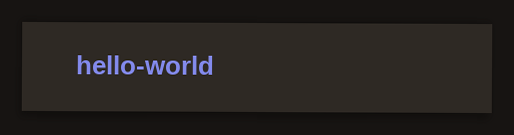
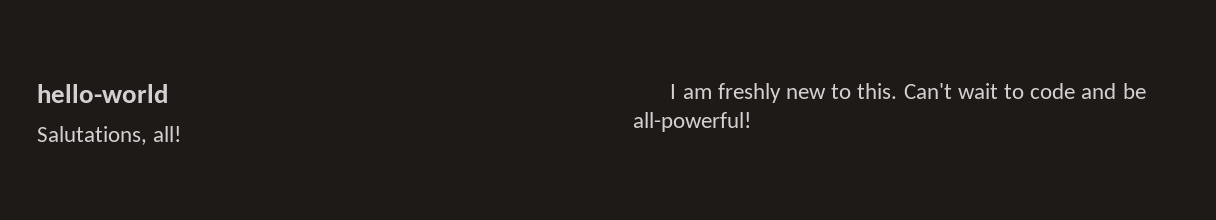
(215, 65) none -> [37,126,182,145] [670,83,1146,103] [633,112,751,132] // Salutations, all! // I am freshly new to this. Can't wait to code and be all-powerful!

